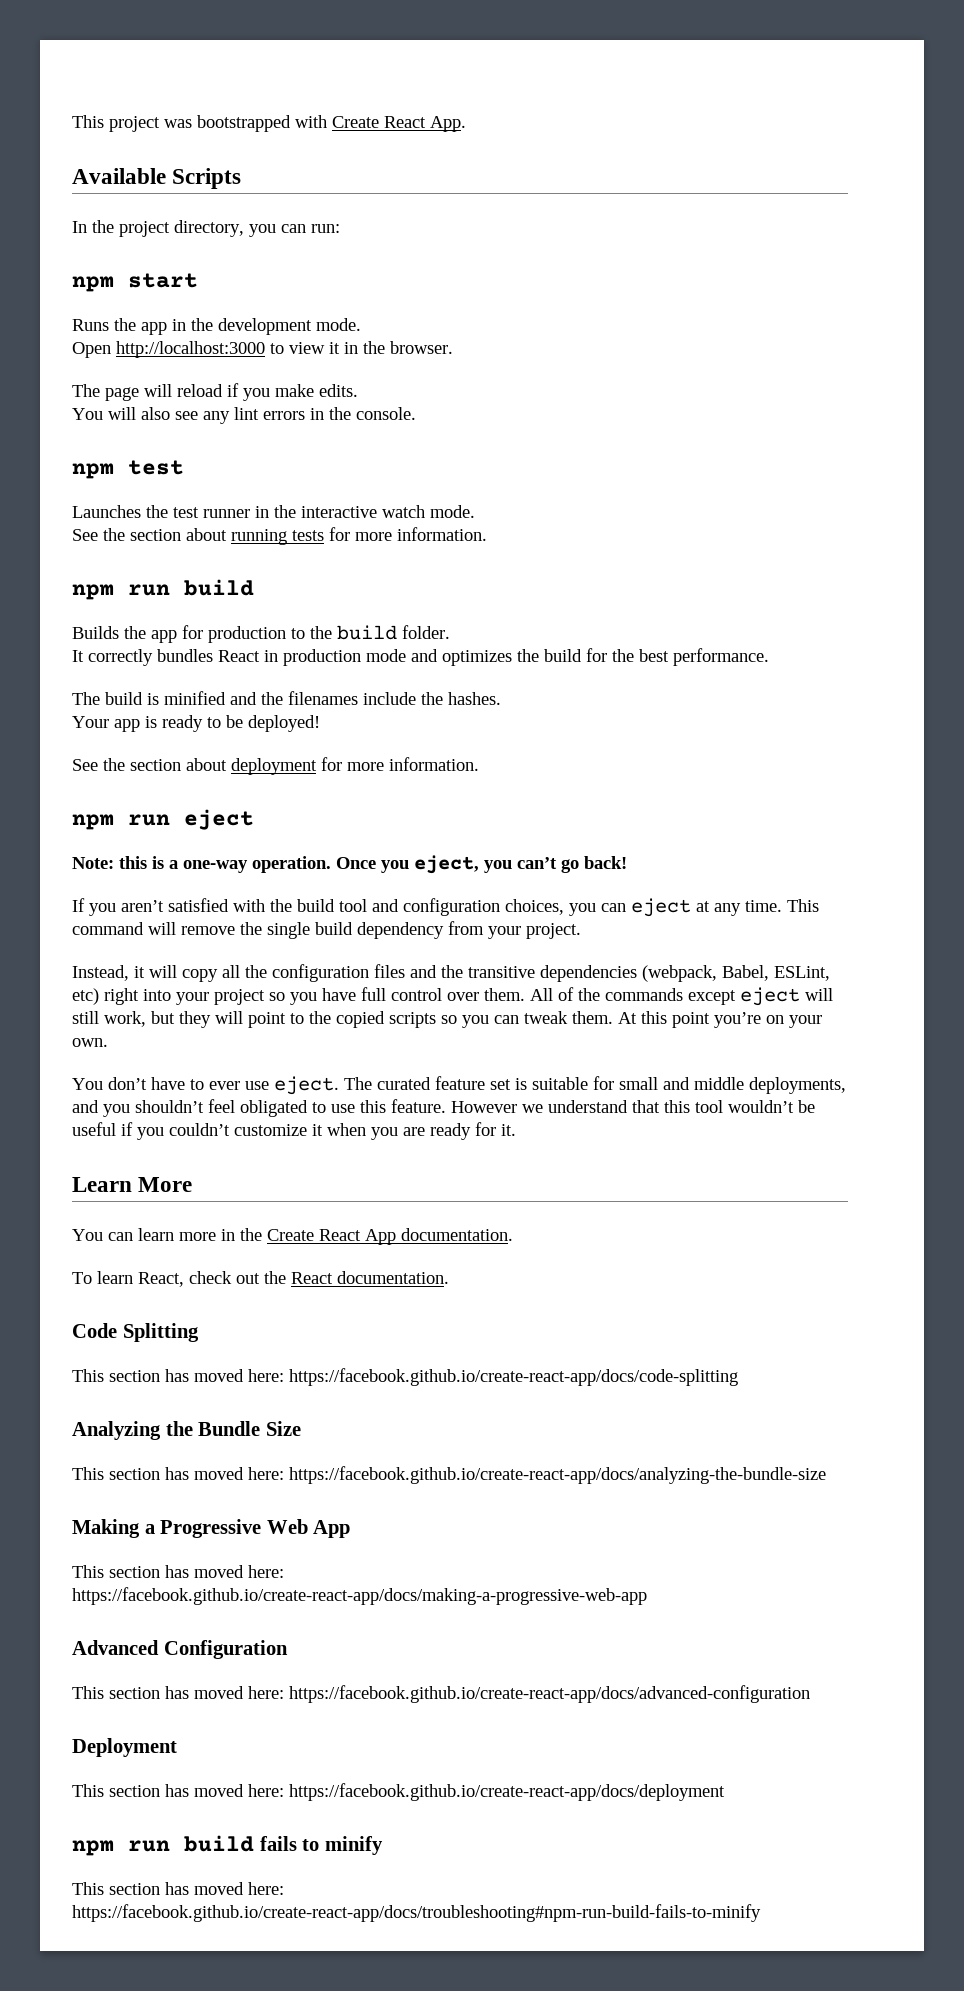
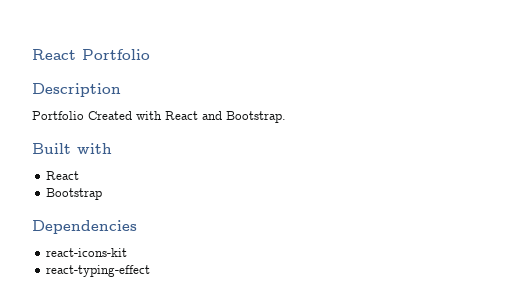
[72,115,466,132] [72,168,242,189] [72,220,340,237] [72,273,198,292] [72,318,361,335] [72,341,453,358] [72,383,358,401] [72,407,416,424] [72,460,184,479] [72,505,475,518] [72,527,487,545] [72,579,254,600] [72,625,450,643] [72,648,769,666] [72,691,501,705] [72,715,320,732] [72,757,479,775] [72,809,254,830] [72,855,627,874] [72,898,819,917] [72,921,581,939] [72,964,830,982] [72,987,833,1006] [72,1011,822,1028] [72,1038,108,1047] [72,1076,846,1095] [72,1099,815,1117] [72,1122,516,1140] [72,1177,193,1192] [72,1228,513,1245] [72,1271,449,1287] [72,1323,199,1342] [72,1368,738,1386] [72,1421,301,1440] [72,1466,826,1484] [72,1519,351,1538] [72,1565,284,1578] [72,1587,647,1605] [72,1640,288,1659] [72,1685,810,1703] [72,1738,177,1757] [72,1783,725,1801] [72,1835,383,1856] [72,1882,284,1895] [72,1904,761,1922] This project was bootstrapped with Create React App. // Available Scripts // In the project directory, you can run: // npm start // Runs the app in the development mode. // Open http://localhost:3000 to view it in the browser. // The page will reload if you make edits. // You will also see any lint errors in the console. // npm test // Launches the test runner in the interactive watch mode. // See the section about running tests for more information. // npm run build // Builds the app for production to the build folder. // It correctly bundles React in production mode and optimizes the build for the best performance. // The build is minified and the filenames include the hashes. // Your app is ready to be deployed! // See the section about deployment for more information. // npm run eject // Note: this is a one-way operation. Once you eject, you can’t go back! // If you aren’t satisfied with the build tool and configuration choices, you can eject at any time. This command will remove the single build dependency from your project. // Instead, it will copy all the configuration files and the transitive dependencies (webpack, Babel, ESLint, etc) right into your project so you have full control over them. All of the commands except eject will still work, but they will point to the copied scripts so you can tweak them. At this point you’re on your own. // You don’t have to ever use eject. The curated feature set is suitable for small and middle deployments, and you shouldn’t feel obligated to use this feature. However we understand that this tool wouldn’t be useful if you couldn’t customize it when you are ready for it. // Learn More // You can learn more in the Create React App documentation. // To learn React, check out the React documentation. // Code Splitting // This section has moved here: https://facebook.github.io/create-react-app/docs/code-splitting // Analyzing the Bundle Size // This section has moved here: https://facebook.github.io/create-react-app/docs/analyzing-the-bundle-size // Making a Progressive Web App // This section has moved here: https://facebook.github.io/create-react-app/docs/making-a-progressive-web-app // Advanced Configuration // This section has moved here: https://facebook.github.io/create-react-app/docs/advanced-configuration // Deployment // This section has moved here: https://facebook.github.io/create-react-app/docs/deployment // npm run build fails to minify // This section has moved here: https://facebook.github.io/create-react-app/docs/troubleshooting#npm-run-build-fails-to-minify -> [32,49,150,60] [32,83,121,97] [32,111,286,123] [32,143,112,154] [46,171,80,180] [46,188,103,200] [32,220,137,234] [46,248,128,257] [46,265,151,277] React Portfolio // Description // Portfolio Created with React and Bootstrap. // Built with // React // Bootstrap // Dependencies // react-icons-kit // react-typing-effect

